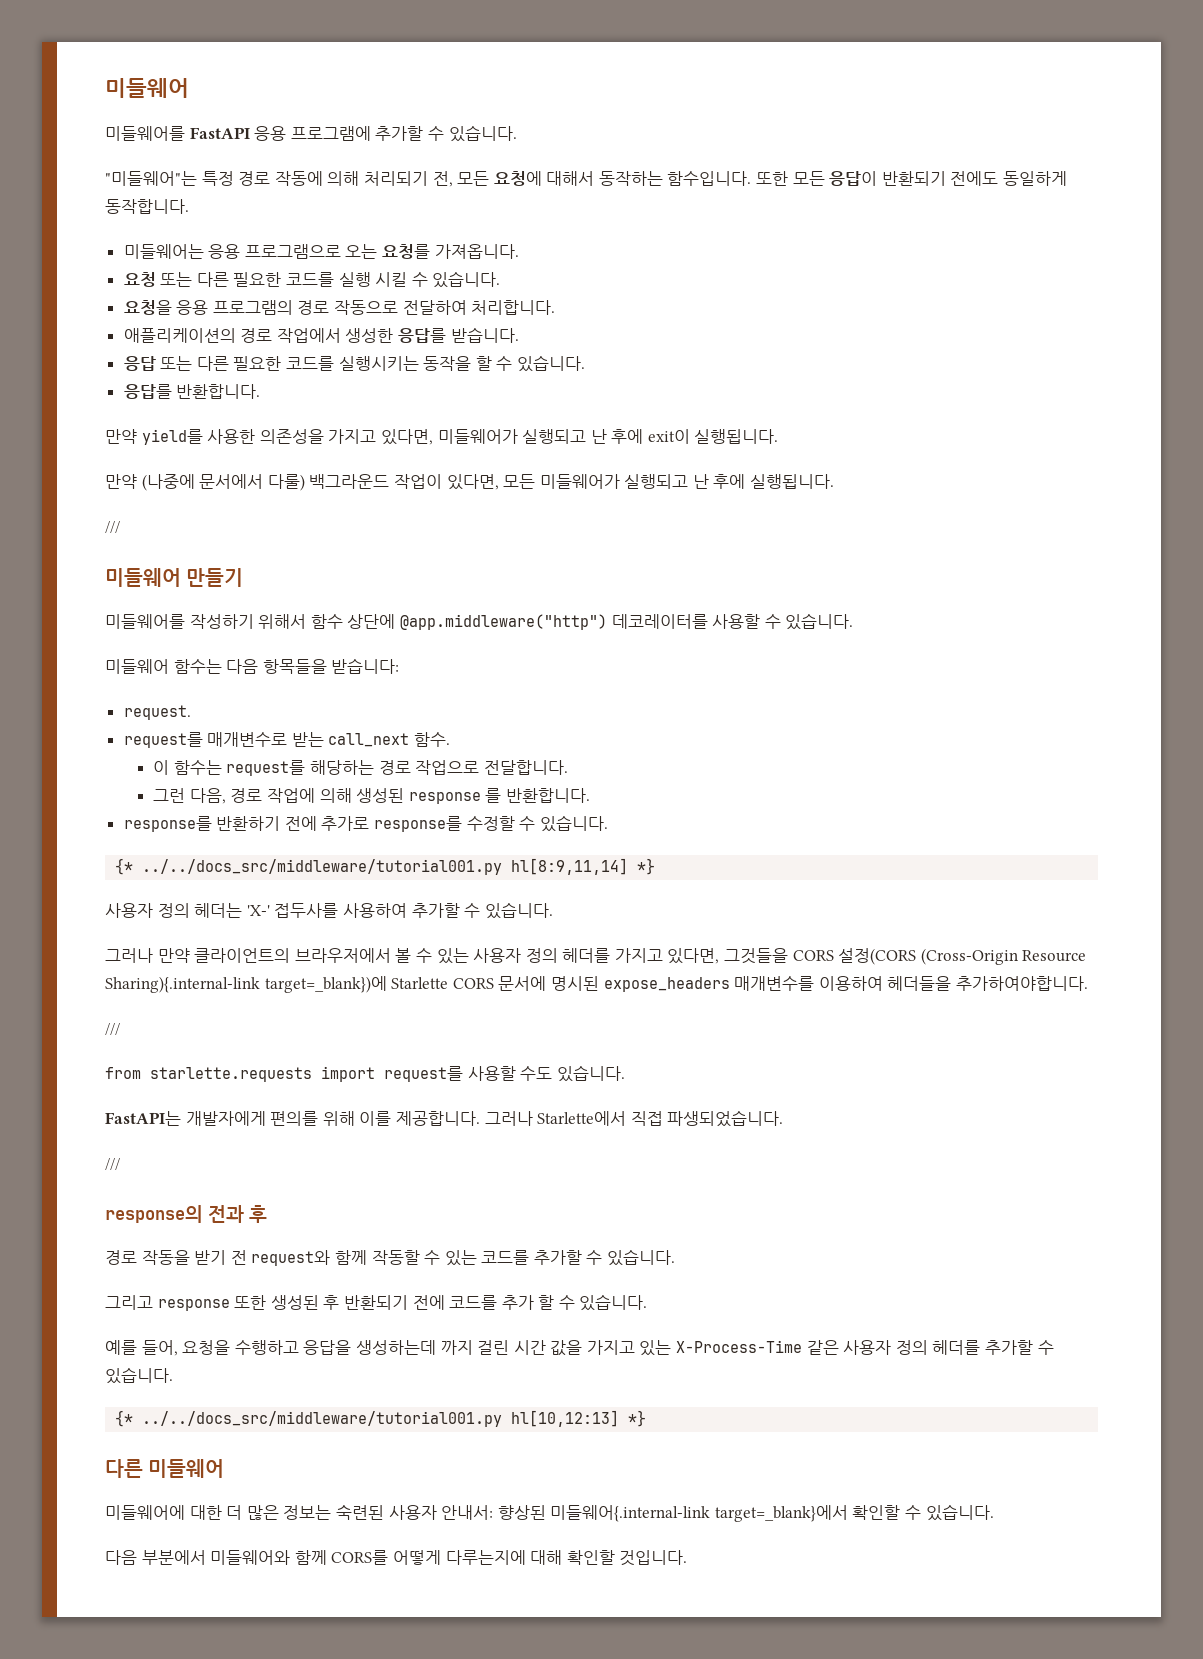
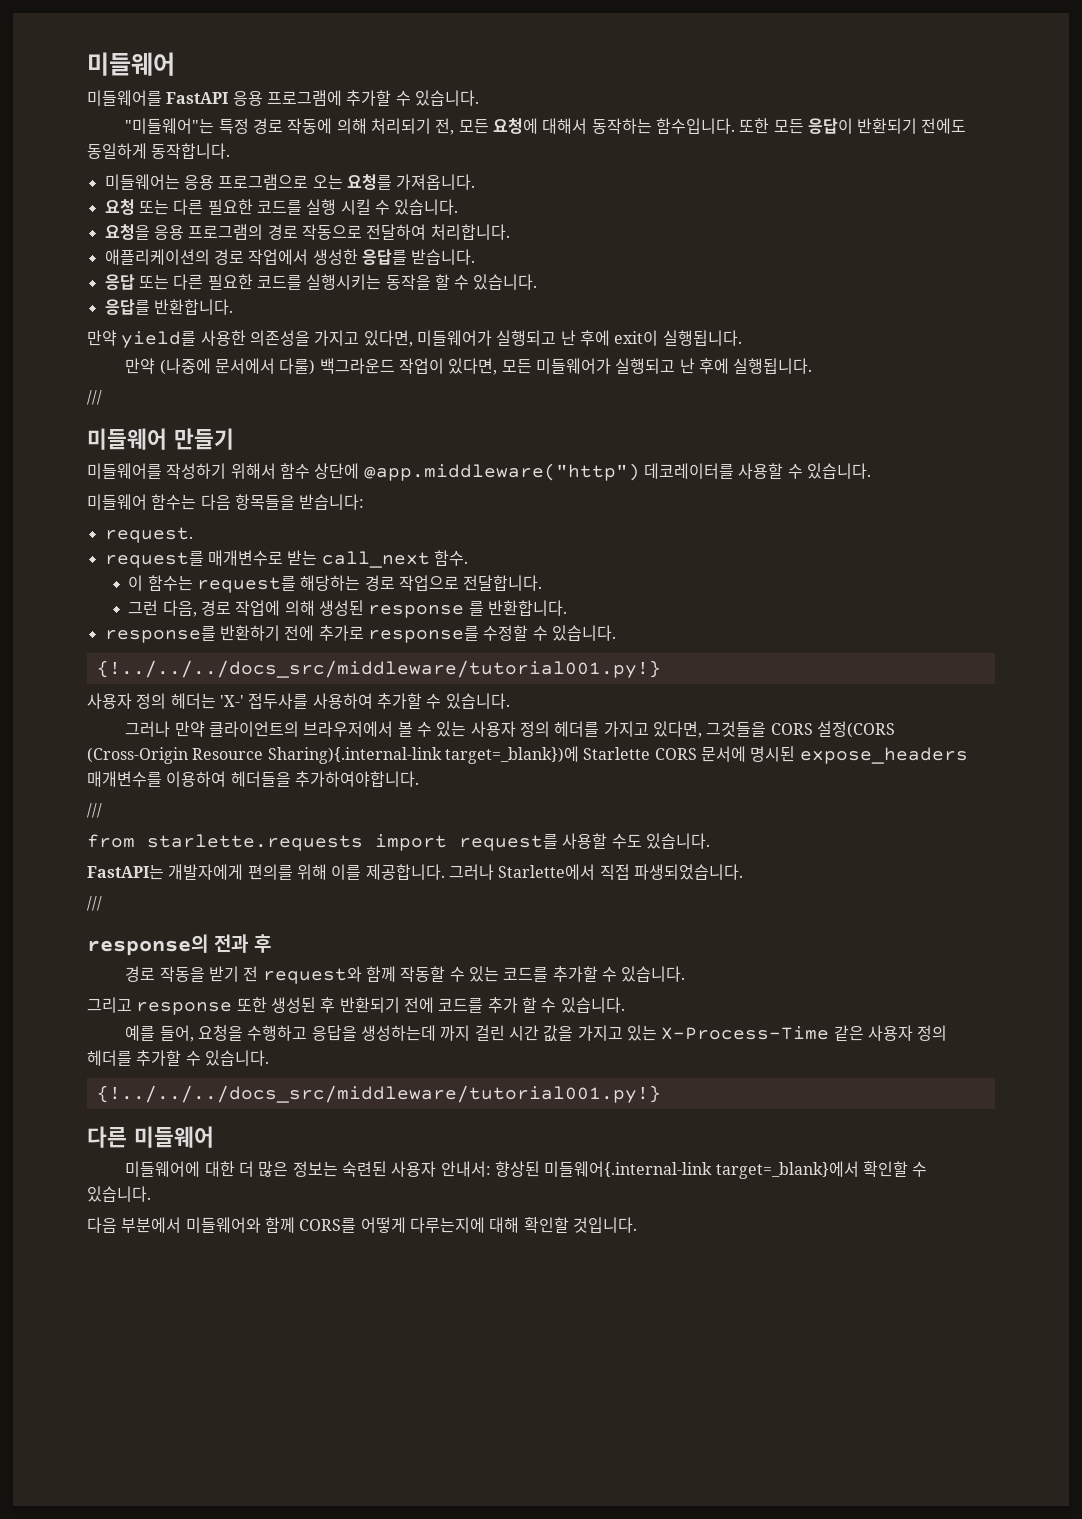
[115,858,656,875] {* ../../docs_src/middleware/tutorial001.py hl[8:9,11,14] *} -> [96,660,661,678] {!../../../docs_src/middleware/tutorial001.py!}
[115,1410,647,1427] {* ../../docs_src/middleware/tutorial001.py hl[10,12:13] *} -> [96,1085,661,1103] {!../../../docs_src/middleware/tutorial001.py!}

